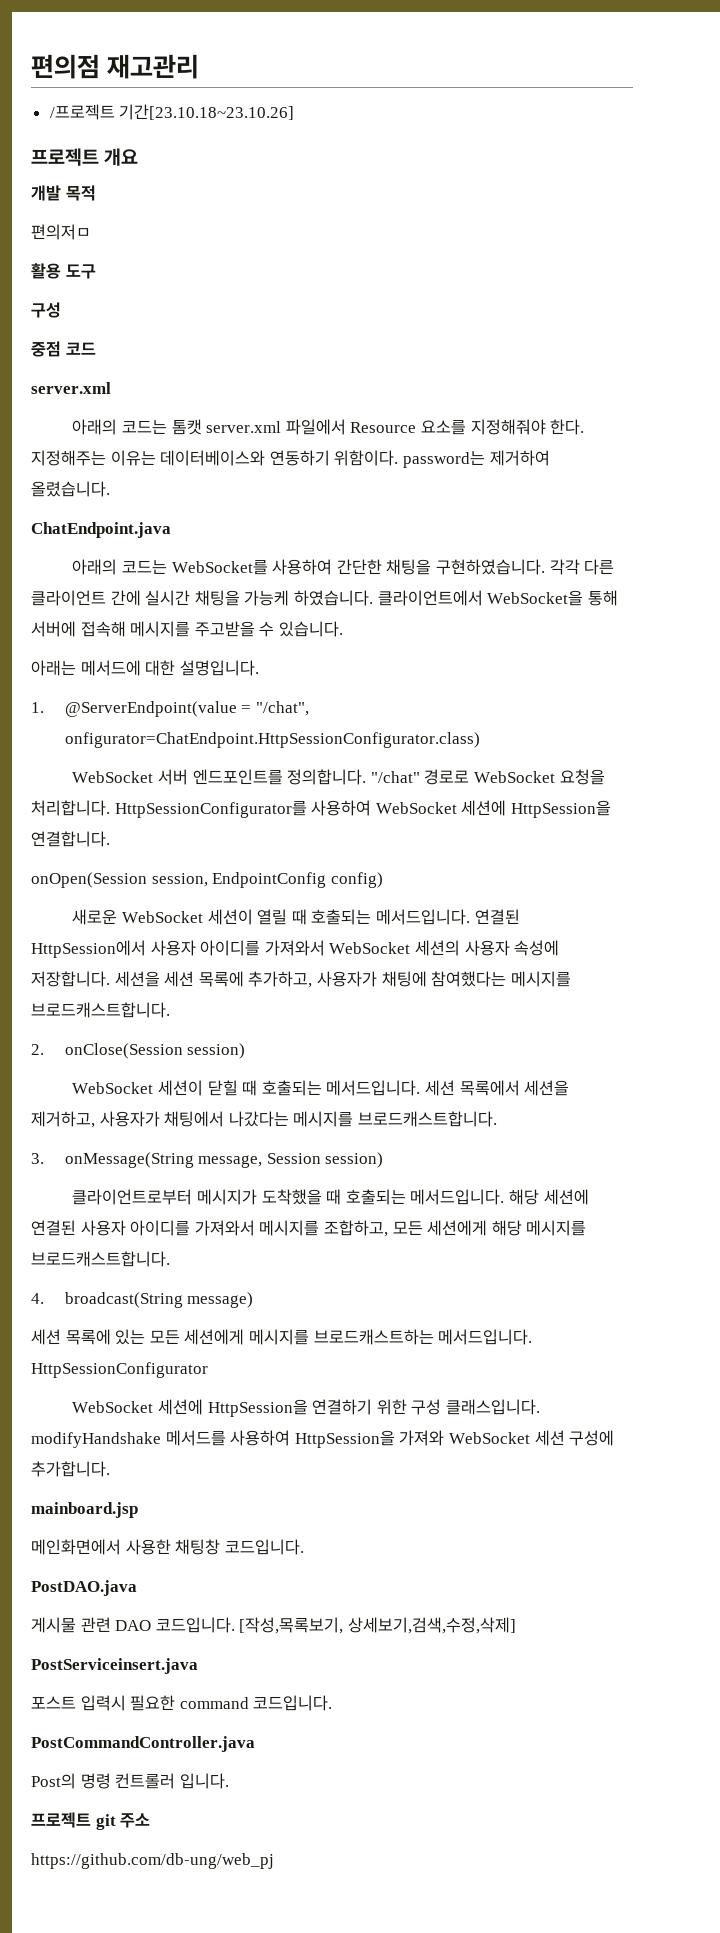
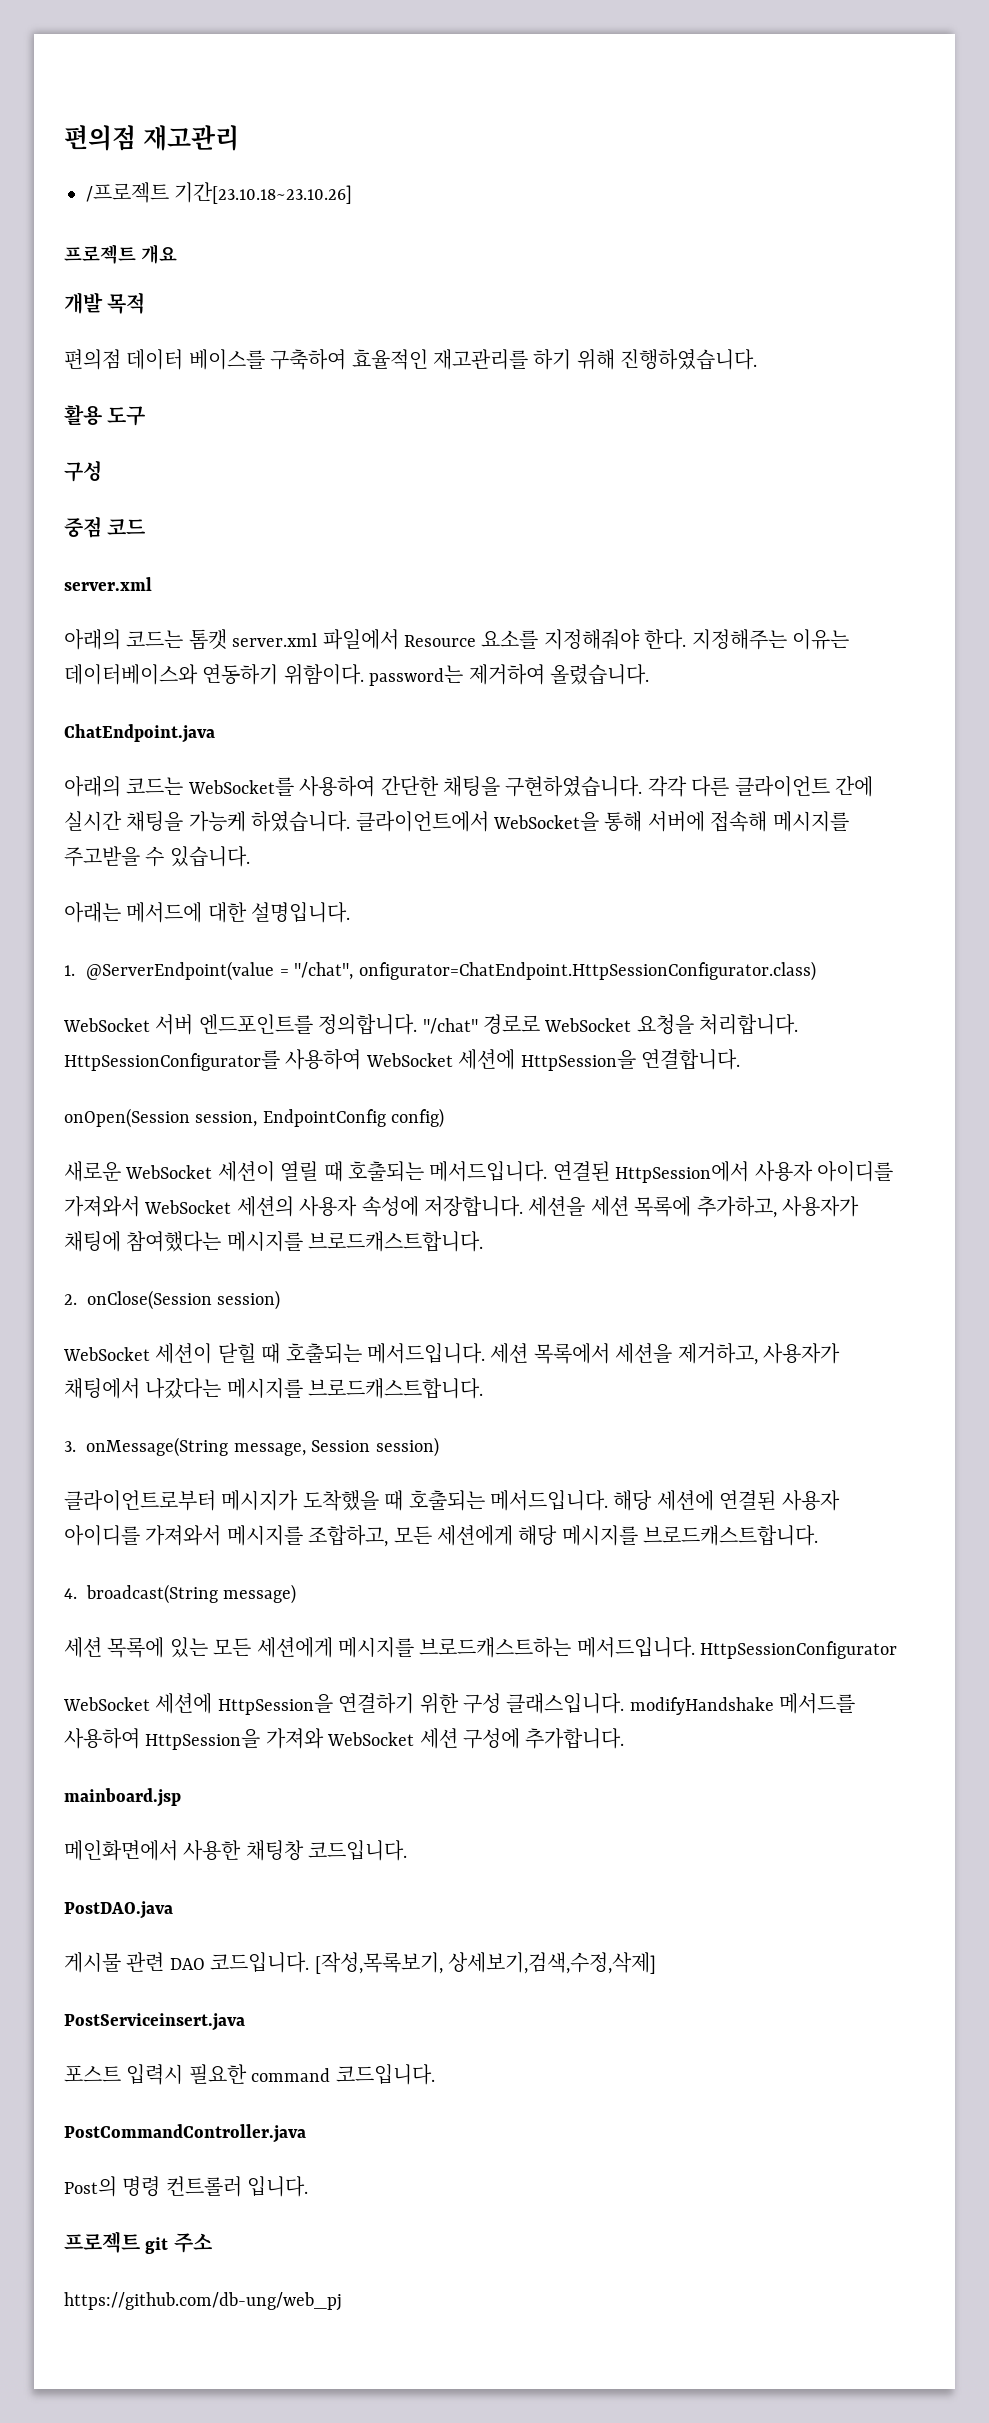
[31,224,91,240] 편의저ㅁ -> [64,349,758,370] 편의점 데이터 베이스를 구축하여 효율적인 재고관리를 하기 위해 진행하였습니다.

